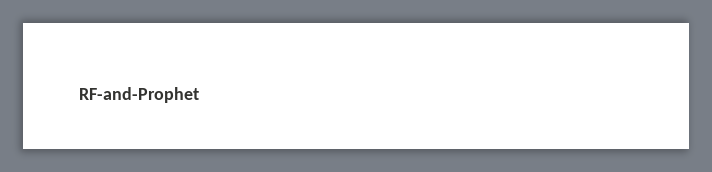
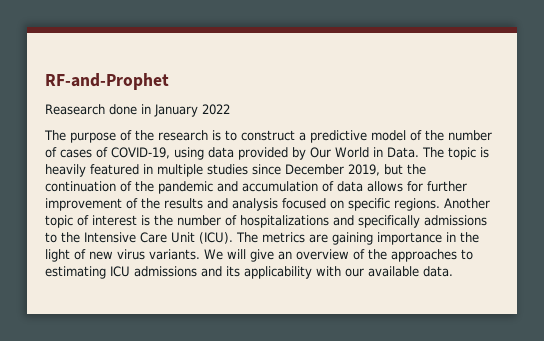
(199, 95) none -> [45,104,230,117] [44,130,492,143] [45,147,489,160] [45,164,426,177] [45,181,467,194] [45,198,490,211] [45,215,487,228] [45,232,479,245] [45,249,473,262] [45,266,453,279] // Reasearch done in January 2022 // The purpose of the research is to construct a predictive model of the number of cases of COVID-19, using data provided by Our World in Data. The topic is heavily featured in multiple studies since December 2019, but the continuation of the pandemic and accumulation of data allows for further improvement of the results and analysis focused on specific regions. Another topic of interest is the number of hospitalizations and specifically admissions to the Intensive Care Unit (ICU). The metrics are gaining importance in the light of new virus variants. We will give an overview of the approaches to estimating ICU admissions and its applicability with our available data.

